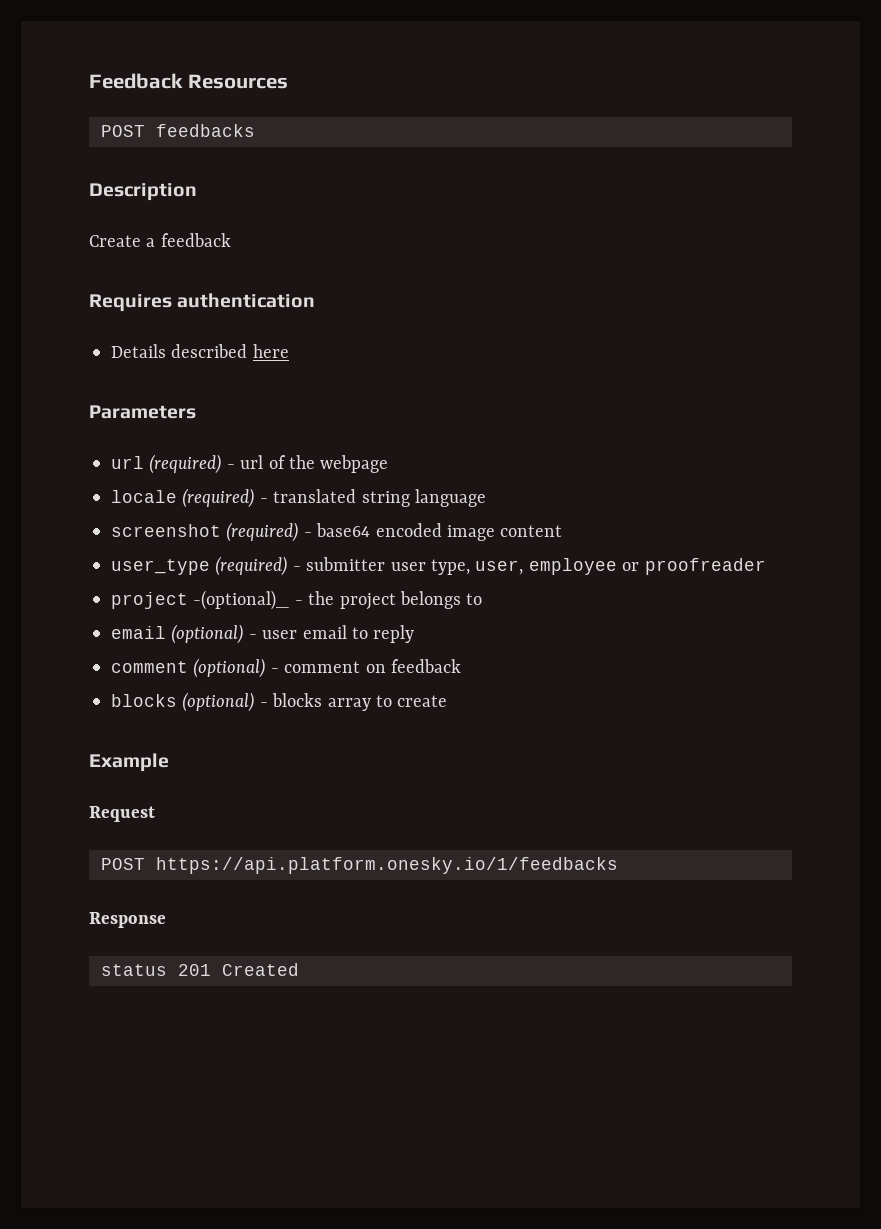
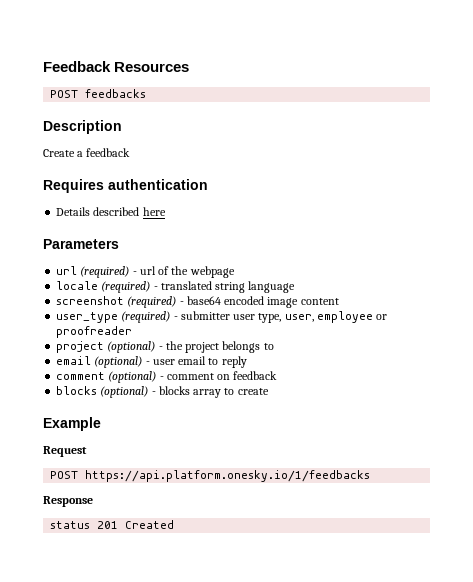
[193,590,290,610] -(optional)_ -> [107,341,156,353] (optional)

